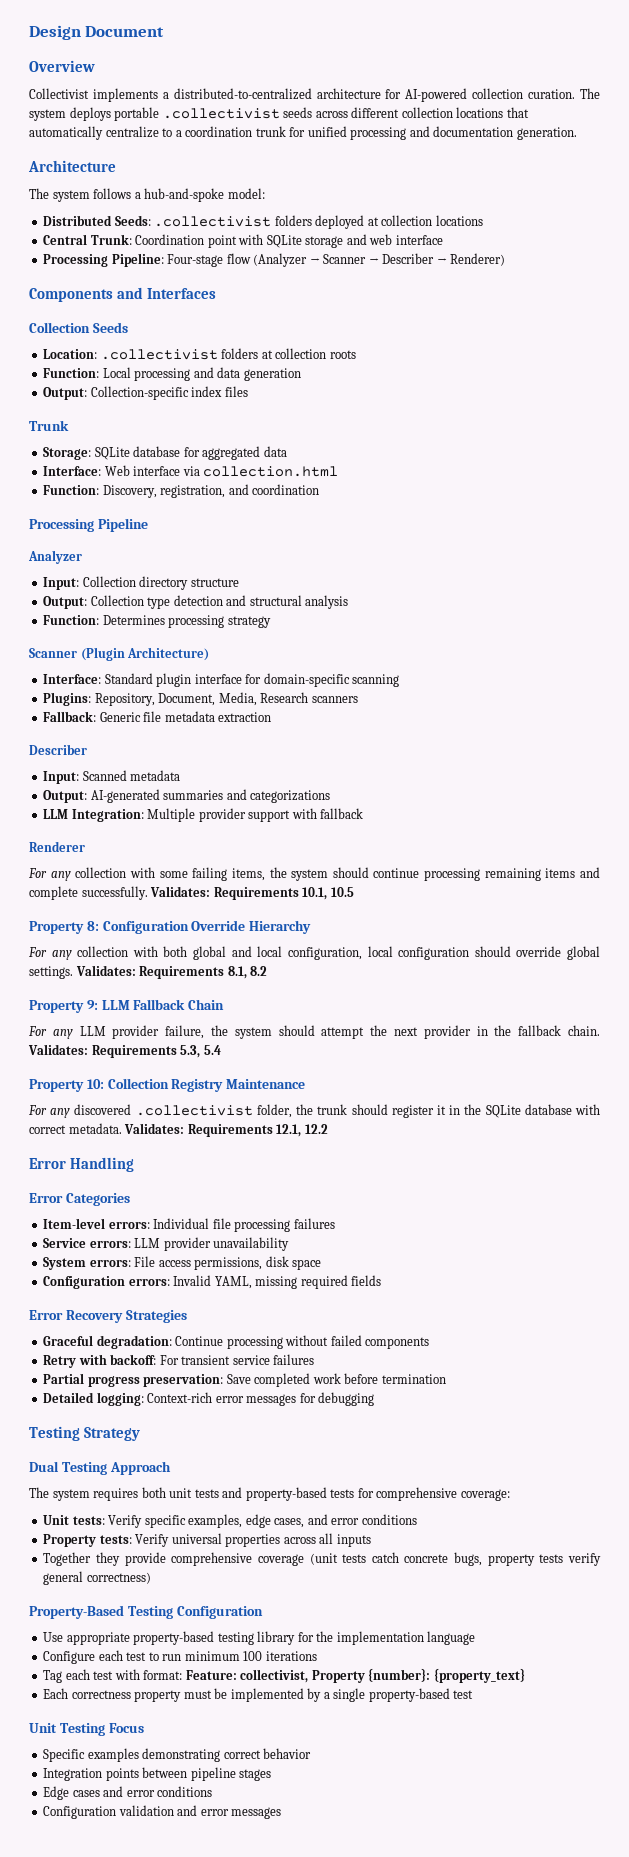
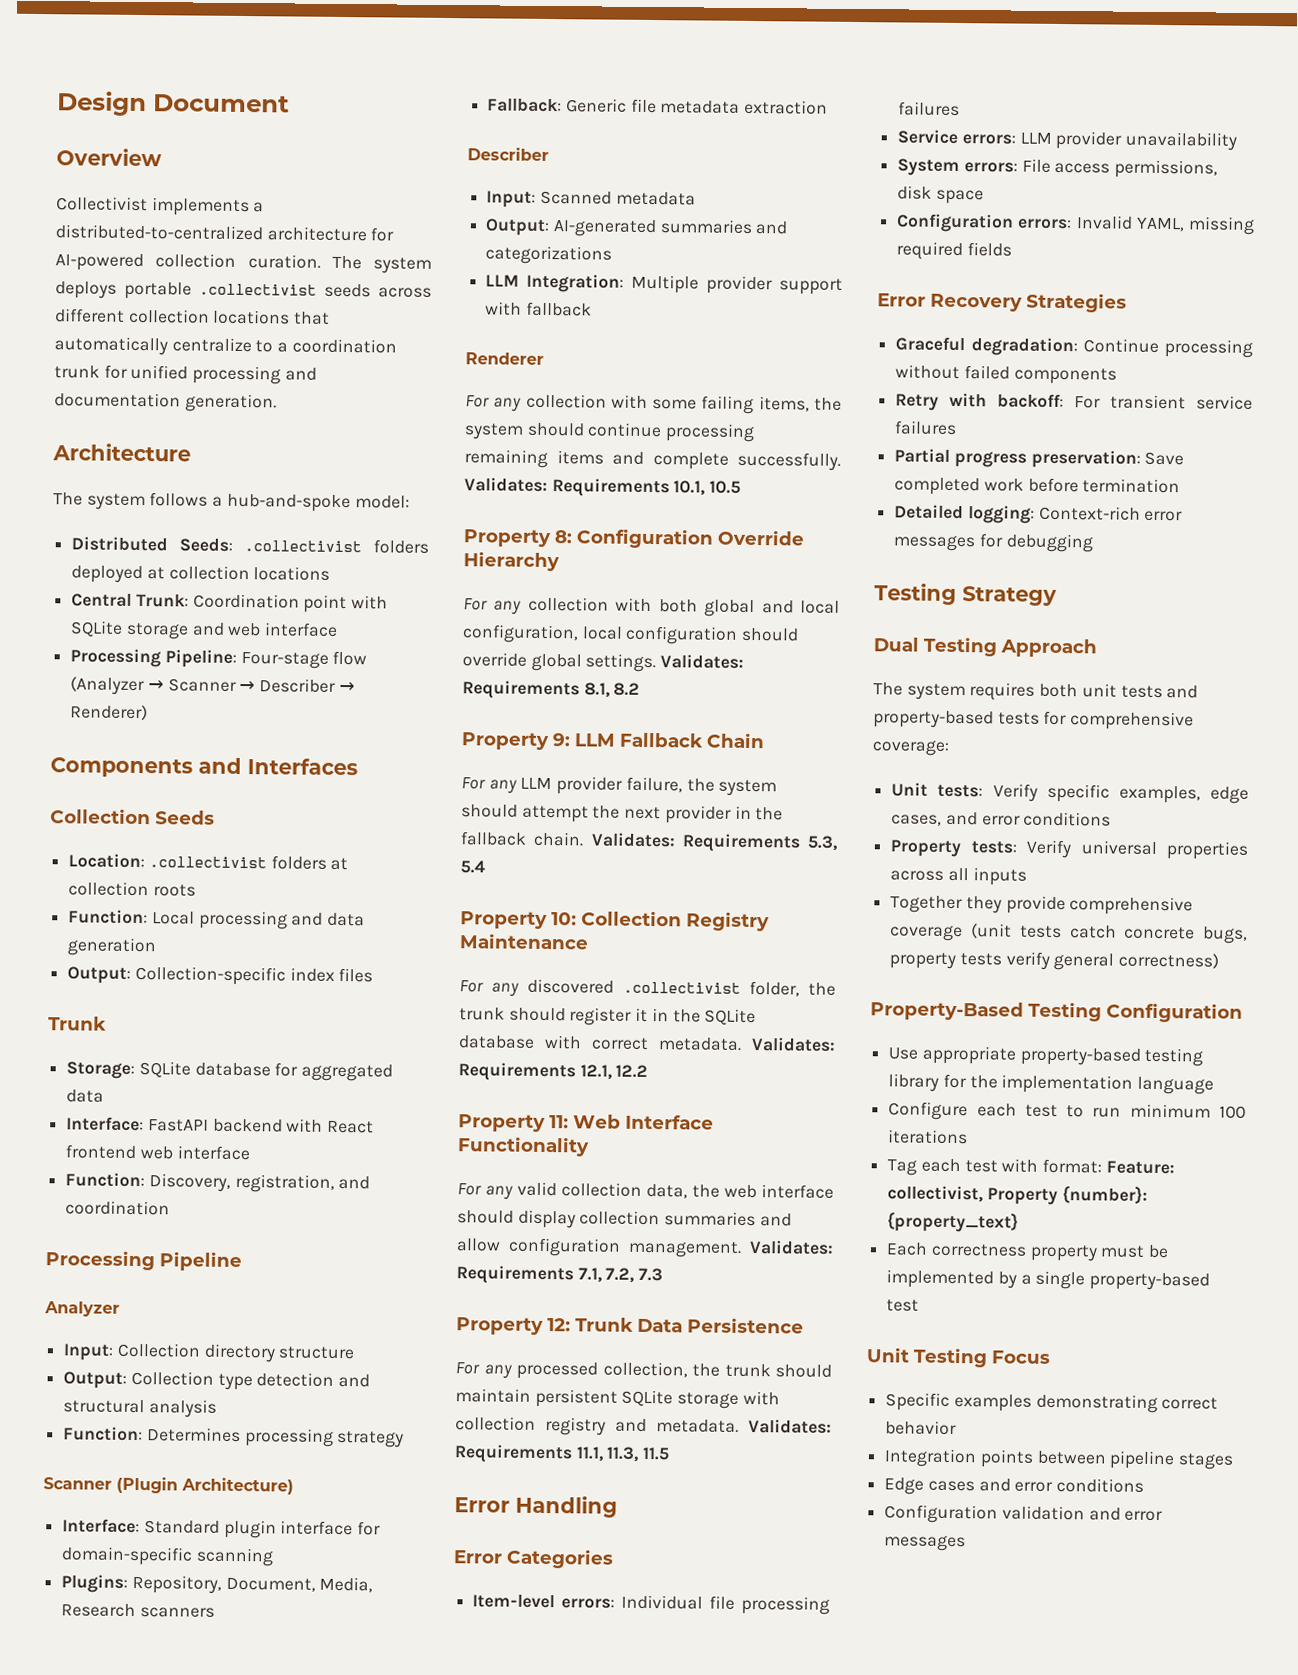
[104,465,339,477] Web interface via collection.html -> [147,1118,375,1134] [65,1144,250,1161] FastAPI backend with React frontend web interface
(328, 1129) none -> [458,1114,714,1132] [457,1136,590,1157] [457,1181,834,1200] [457,1209,792,1229] [456,1237,834,1258] [456,1265,664,1285] [456,1317,804,1335] [455,1361,832,1380] [455,1388,780,1409] [455,1416,832,1436] [454,1444,671,1464] // Property 11: Web Interface Functionality // For any valid collection data, the web interface should display collection summaries and allow configuration management. Validates: Requirements 7.1, 7.2, 7.3 // Property 12: Trunk Data Persistence // For any processed collection, the trunk should maintain persistent SQLite storage with collection registry and metadata. Validates: Requirements 11.1, 11.3, 11.5

